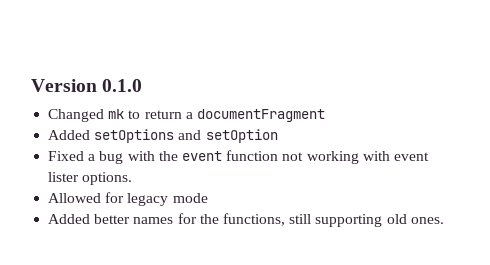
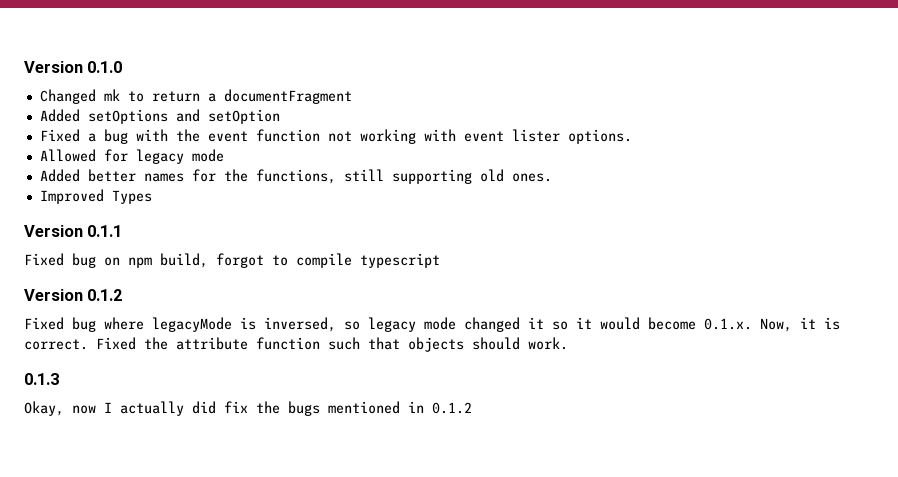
(444, 220) none -> [39,189,152,204] [24,225,123,237] [24,253,440,268] [24,289,123,301] [24,317,840,332] [24,337,568,352] [24,373,59,385] [24,401,472,416] // Improved Types // Version 0.1.1 // Fixed bug on npm build, forgot to compile typescript // Version 0.1.2 // Fixed bug where legacyMode is inversed, so legacy mode changed it so it would become 0.1.x. Now, it is correct. Fixed the attribute function such that objects should work. // 0.1.3 // Okay, now I actually did fix the bugs mentioned in 0.1.2

